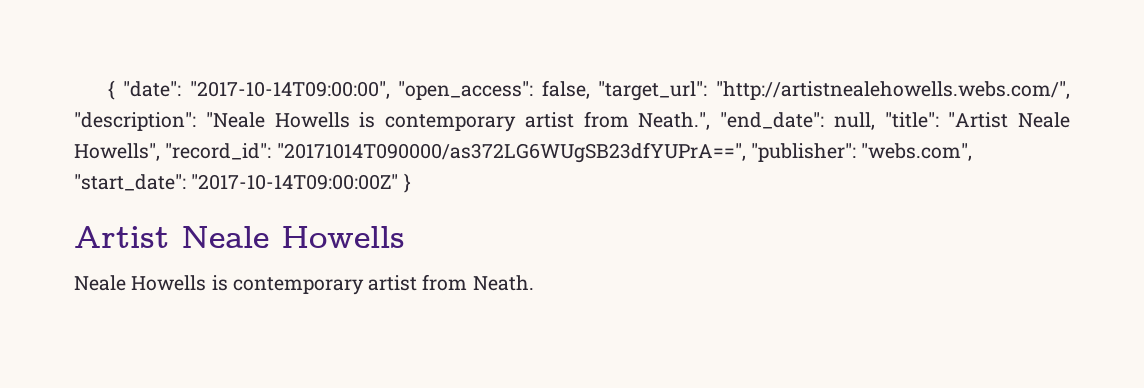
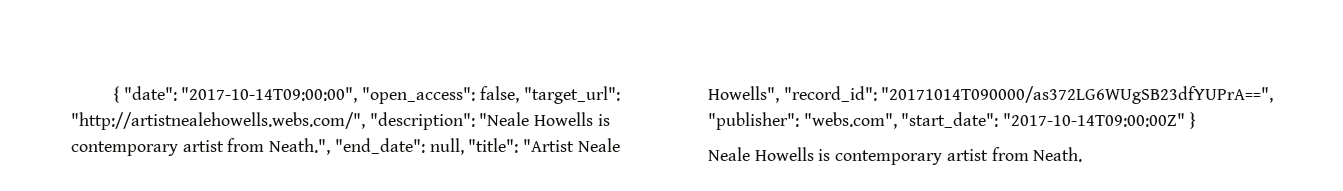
[74,226,405,248] // Artist Neale Howells -> (1196, 120) none

